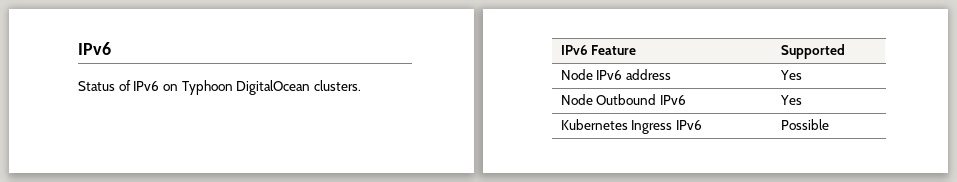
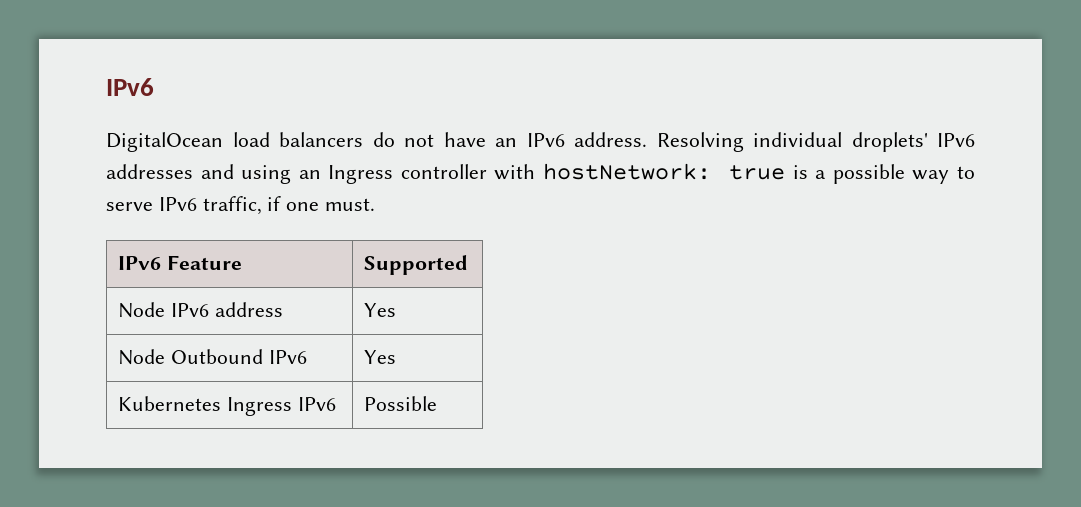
[78,80,361,95] Status of IPv6 on Typhoon DigitalOcean clusters. -> [106,132,975,152] [106,163,975,184] [106,196,376,215] DigitalOcean load balancers do not have an IPv6 address. Resolving individual droplets' IPv6 addresses and using an Ingress controller with hostNetwork: true is a possible way to serve IPv6 traffic, if one must.

